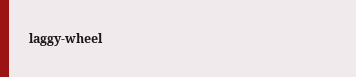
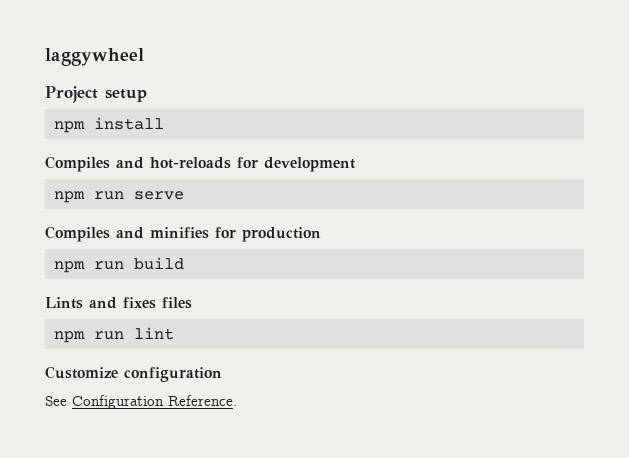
[29,33,103,46] laggy-wheel -> [45,48,144,66] [45,86,147,103] [53,117,164,133] [45,156,355,172] [53,191,184,203] [45,226,321,242] [53,257,184,273] [45,297,192,309] [53,327,174,343] [45,366,222,382] [45,395,237,409] laggywheel // Project setup // npm install // Compiles and hot-reloads for development // npm run serve // Compiles and minifies for production // npm run build // Lints and fixes files // npm run lint // Customize configuration // See Configuration Reference.

